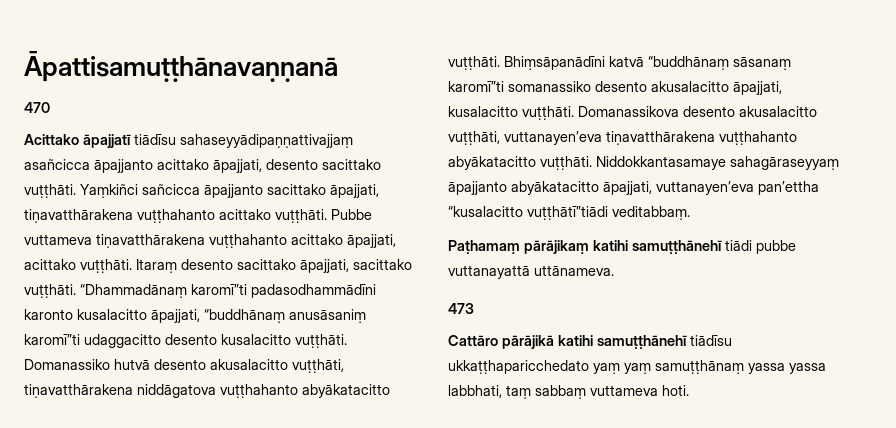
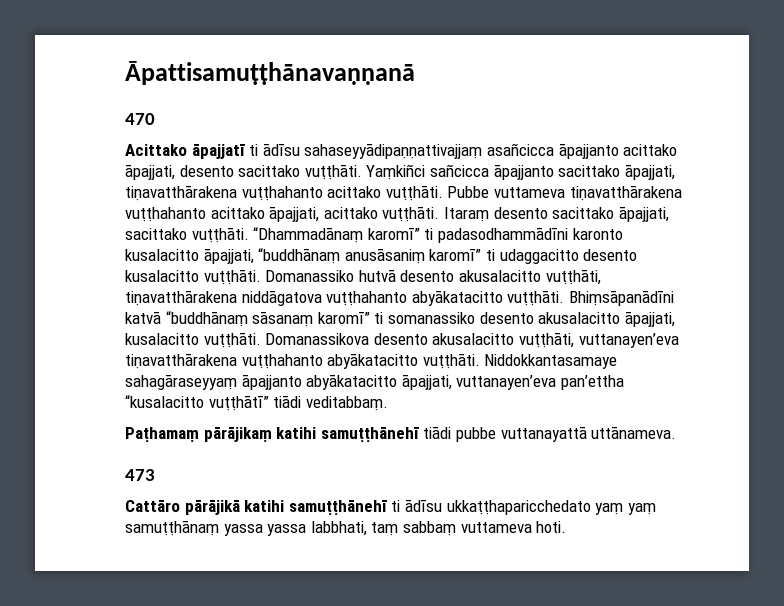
[134,134,176,145] tiādīsu -> [249,144,300,156] ti ādīsu
[191,284,247,295] karomī”ti -> [367,228,434,240] karomī” ti
[24,334,80,345] karomī”ti -> [429,249,495,261] karomī” ti
[448,81,504,92] karomī”ti -> [317,312,384,324] karomī” ti
[527,206,608,220] vuṭṭhātī”tiādi -> [208,396,302,411] vuṭṭhātī” tiādi
[690,335,732,346] tiādīsu -> [391,500,442,512] ti ādīsu

